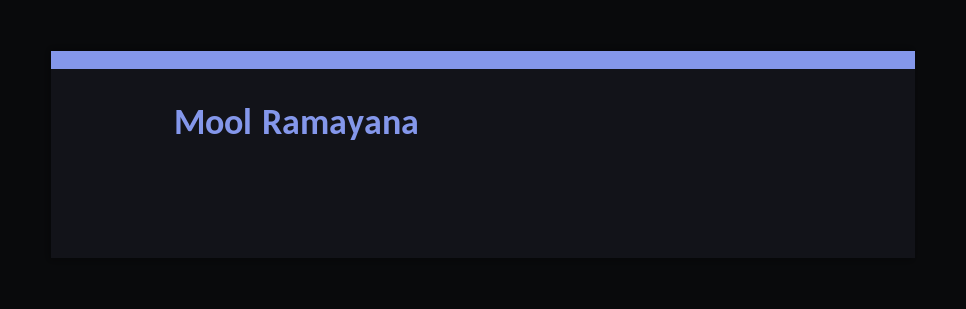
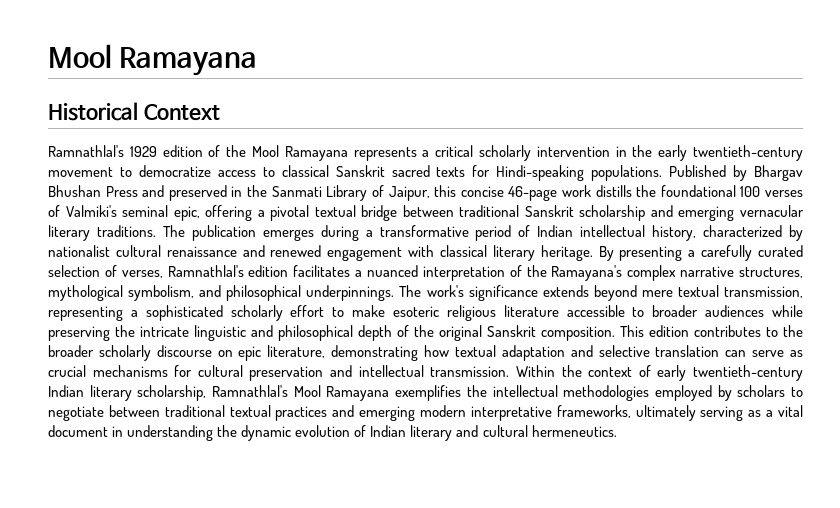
[174,108,419,140] Mool Ramayana -> [48,44,258,76] [48,102,220,121] [48,145,803,161] [48,165,804,181] [48,185,803,201] [48,205,804,221] [48,225,804,241] [48,245,804,261] [48,265,804,281] [48,285,803,301] [48,305,804,321] [48,325,803,341] [48,345,804,361] [48,365,804,381] [48,385,804,401] [48,405,804,421] [48,425,617,441] Mool Ramayana // Historical Context // Ramnathlal's 1929 edition of the Mool Ramayana represents a critical scholarly intervention in the early twentieth-century movement to democratize access to classical Sanskrit sacred texts for Hindi-speaking populations. Published by Bhargav Bhushan Press and preserved in the Sanmati Library of Jaipur, this concise 46-page work distills the foundational 100 verses of Valmiki's seminal epic, offering a pivotal textual bridge between traditional Sanskrit scholarship and emerging vernacular literary traditions. The publication emerges during a transformative period of Indian intellectual history, characterized by nationalist cultural renaissance and renewed engagement with classical literary heritage. By presenting a carefully curated selection of verses, Ramnathlal's edition facilitates a nuanced interpretation of the Ramayana's complex narrative structures, mythological symbolism, and philosophical underpinnings. The work's significance extends beyond mere textual transmission, representing a sophisticated scholarly effort to make esoteric religious literature accessible to broader audiences while preserving the intricate linguistic and philosophical depth of the original Sanskrit composition. This edition contributes to the broader scholarly discourse on epic literature, demonstrating how textual adaptation and selective translation can serve as crucial mechanisms for cultural preservation and intellectual transmission. Within the context of early twentieth-century Indian literary scholarship, Ramnathlal's Mool Ramayana exemplifies the intellectual methodologies employed by scholars to negotiate between traditional textual practices and emerging modern interpretative frameworks, ultimately serving as a vital document in understanding the dynamic evolution of Indian literary and cultural hermeneutics.

